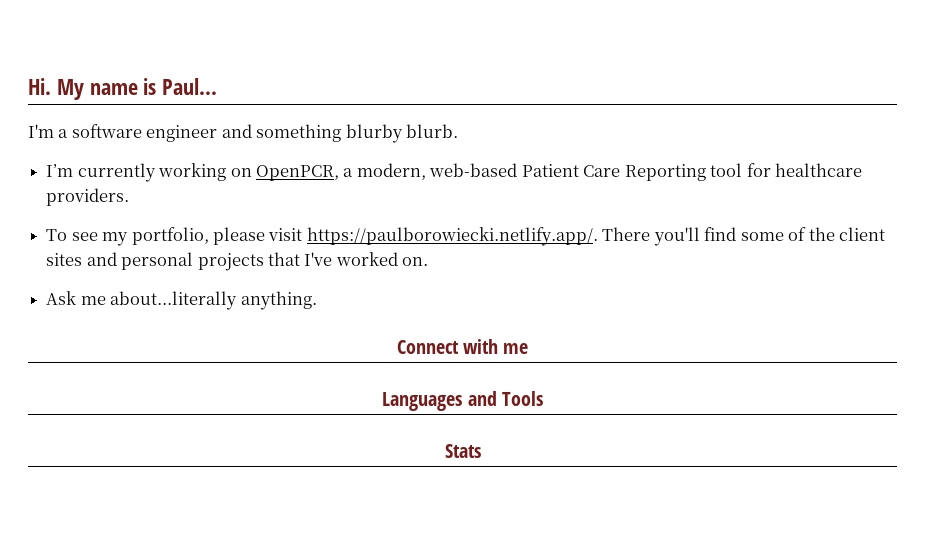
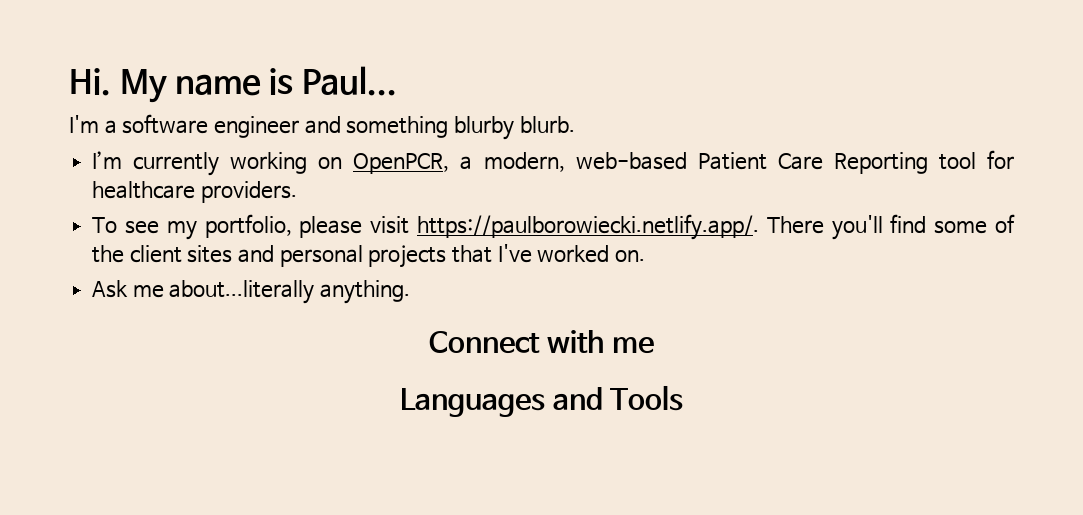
[444,444,481,458] // Stats -> (684, 398) none

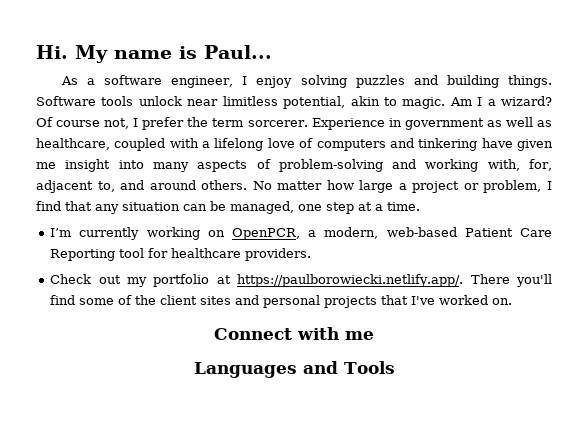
[69,115,99,133] I'm -> [60,76,78,85] As
[213,116,575,140] engineer and something blurby blurb. -> [171,75,552,88] [36,96,553,109] [36,117,552,130] [36,138,554,151] [36,159,553,172] [36,180,553,193] [36,201,420,214] engineer, I enjoy solving puzzles and building things. Software tools unlock near limitless potential, akin to magic. Am I a wizard? Of course not, I prefer the term sorcerer. Experience in government as well as healthcare, coupled with a lifelong love of computers and tinkering have given me insight into many aspects of problem-solving and working with, for, adjacent to, and around others. No matter how large a project or problem, I find that any situation can be managed, one step at a time.
[92,214,410,240] To see my portfolio, please visit -> [50,274,231,287] Check out my portfolio at
[92,280,411,304] // Ask me about...literally anything. -> (513, 301) none

